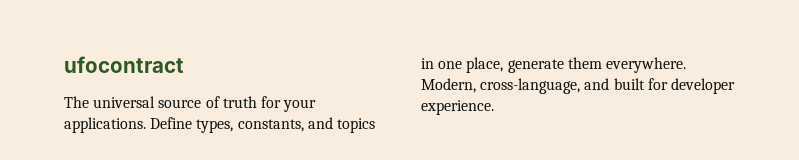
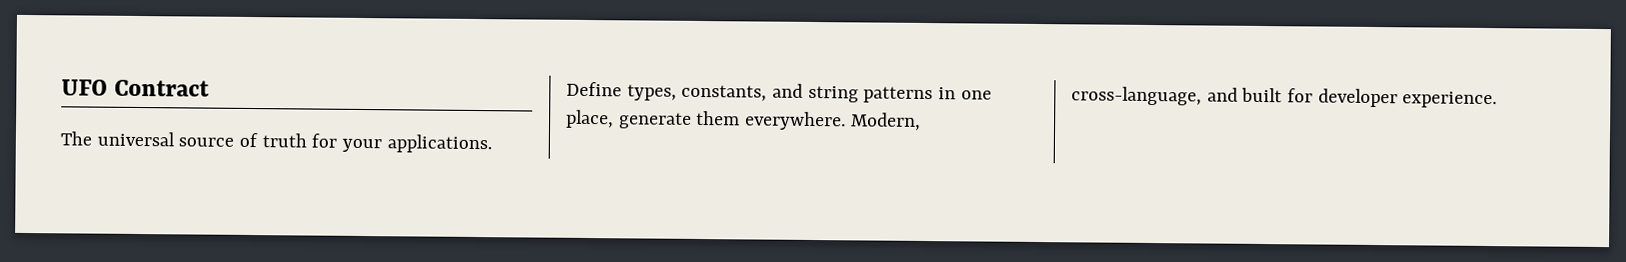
[64,56,184,73] ufocontract -> [61,79,211,97] UFO Contract
[336,118,375,133] topics -> [807,85,934,104] string patterns

